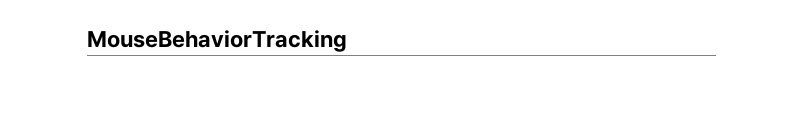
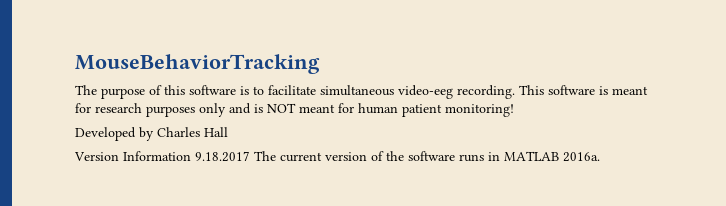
(347, 41) none -> [75,85,648,99] [75,103,514,117] [75,127,228,141] [74,151,600,162] // The purpose of this software is to facilitate simultaneous video-eeg recording. This software is meant for research purposes only and is NOT meant for human patient monitoring! // Developed by Charles Hall // Version Information 9.18.2017 The current version of the software runs in MATLAB 2016a.

